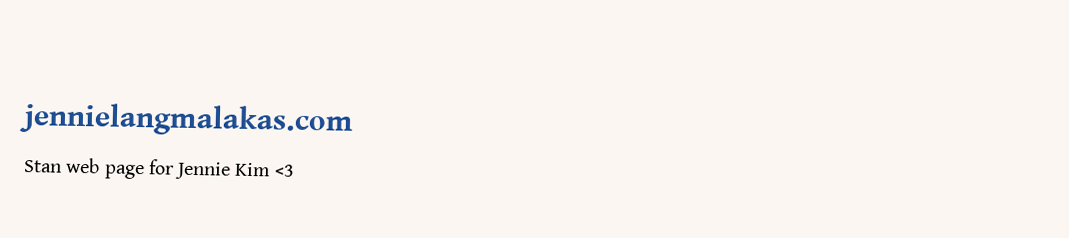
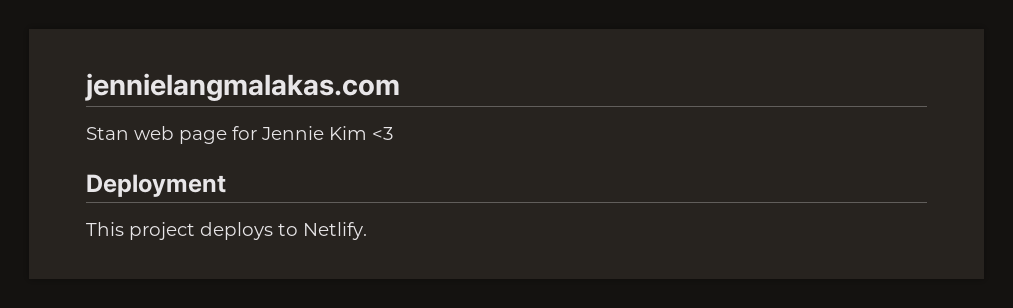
(295, 170) none -> [86,174,226,197] [86,222,367,240] // Deployment // This project deploys to Netlify.

